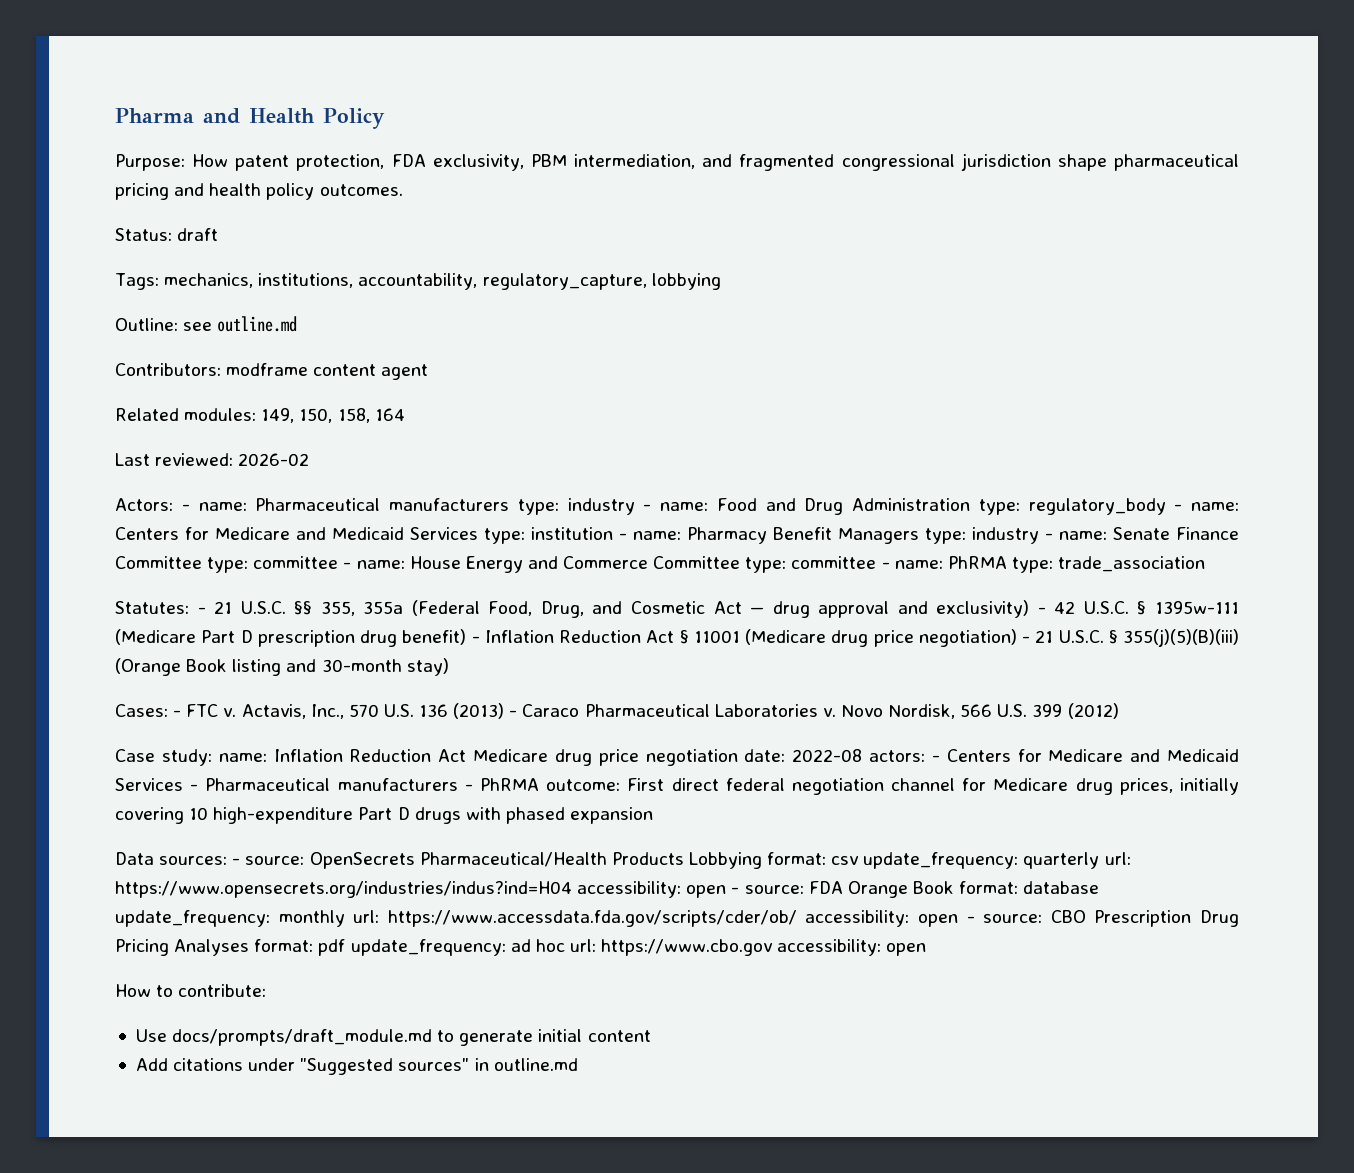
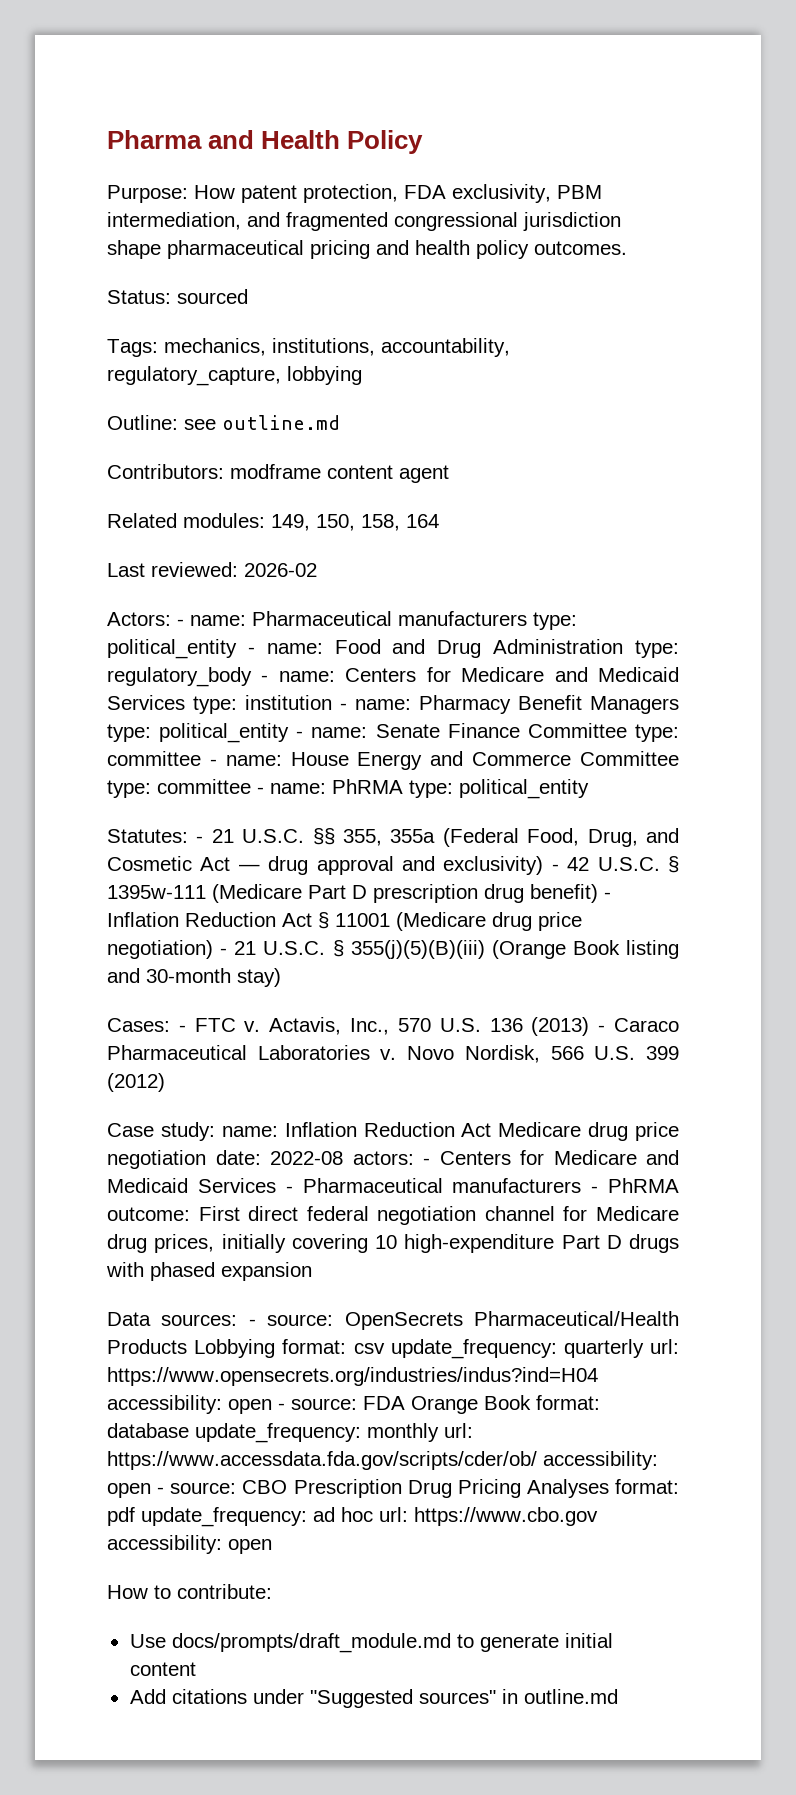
[177,228,219,241] draft -> [177,289,248,304] sourced
[567,498,635,515] industry -> [107,639,237,659] political_entity
[972,527,1039,544] industry -> [159,723,290,743] political_entity
[1058,556,1206,572] trade_association -> [459,779,589,799] political_entity

